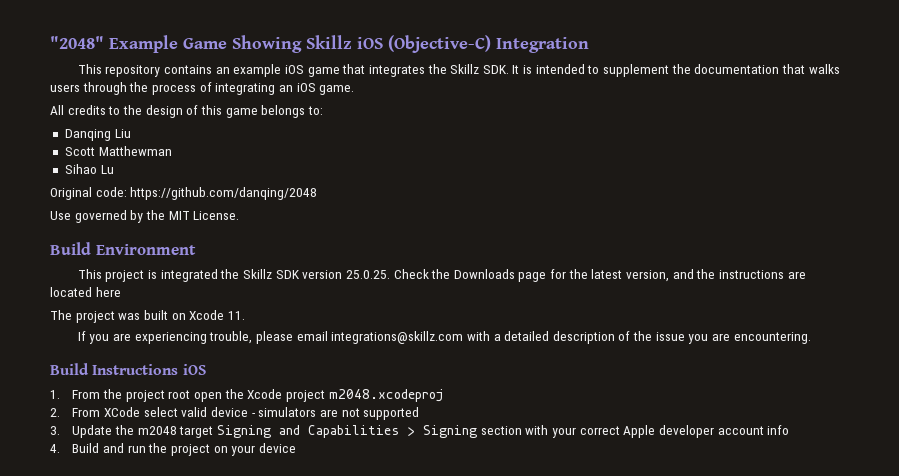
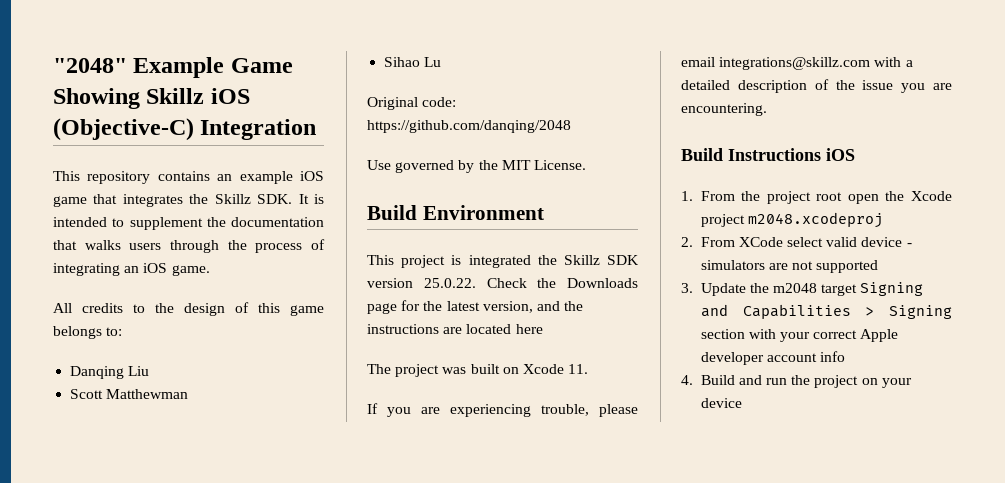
[345,270,390,279] 25.0.25. -> [423,278,476,288] 25.0.22.

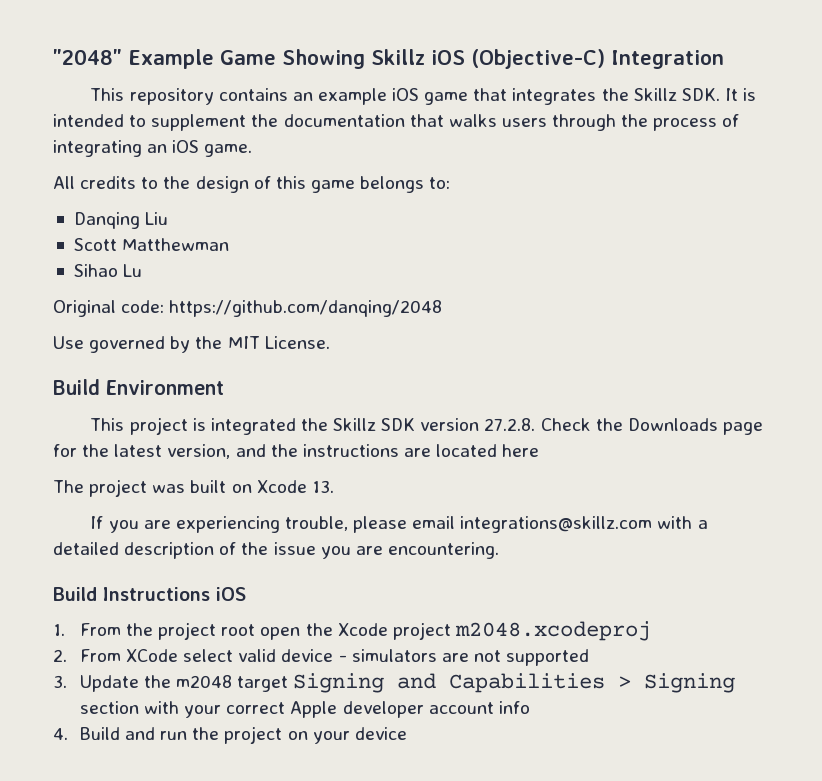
[423,278,476,288] 25.0.22. -> [484,418,536,431] 27.2.8.
[568,364,589,374] 11. -> [311,480,334,493] 13.

